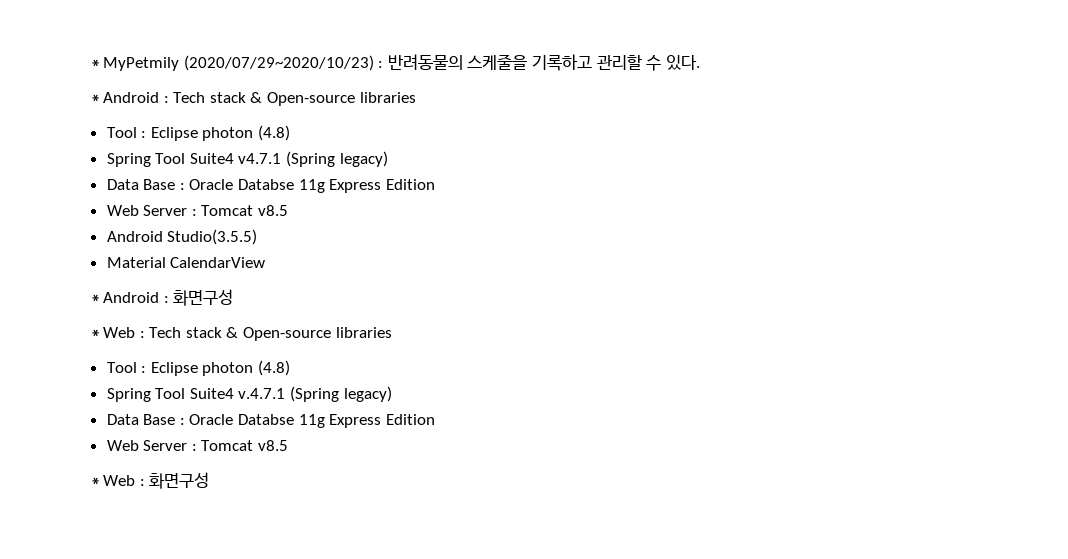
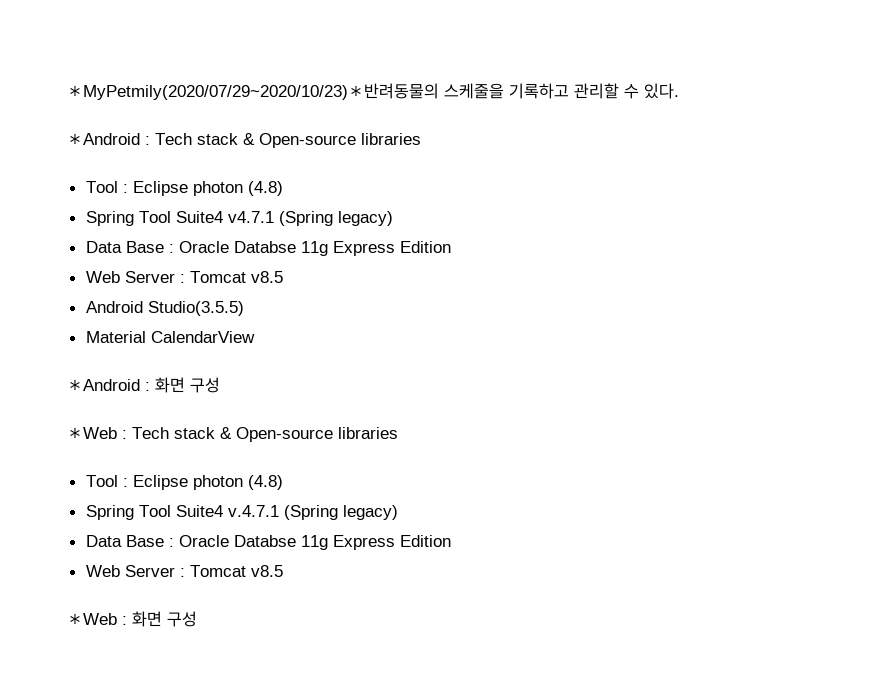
[88,55,384,71] ＊MyPetmily (2020/07/29~2020/10/23) : -> [67,85,364,100] ＊MyPetmily(2020/07/29~2020/10/23)＊
[173,289,234,306] 화면구성 -> [155,377,220,393] 화면 구성
[149,472,210,489] 화면구성 -> [132,611,197,627] 화면 구성

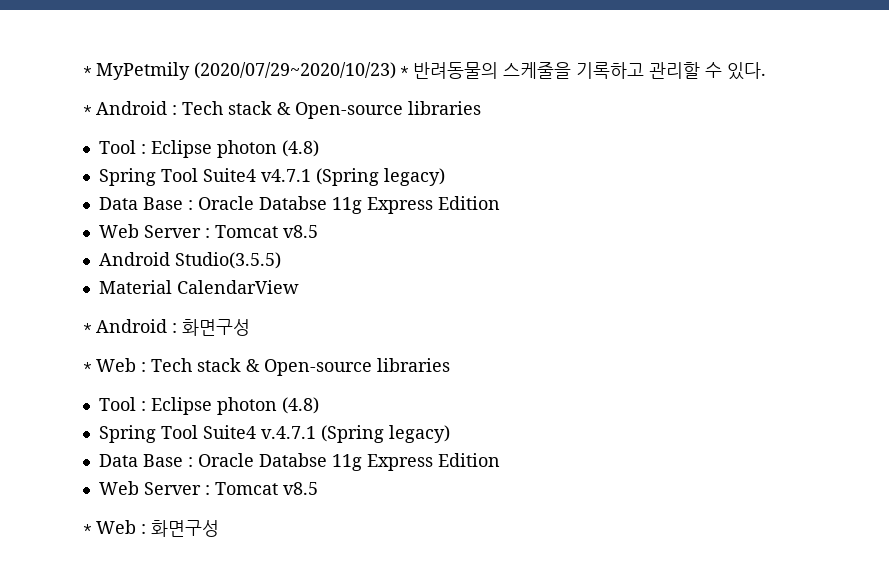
[67,85,348,100] ＊MyPetmily(2020/07/29~2020/10/23) -> [79,62,396,80] ＊MyPetmily (2020/07/29~2020/10/23)
[155,377,220,393] 화면 구성 -> [182,319,250,336] 화면구성
[132,611,197,627] 화면 구성 -> [151,520,219,537] 화면구성

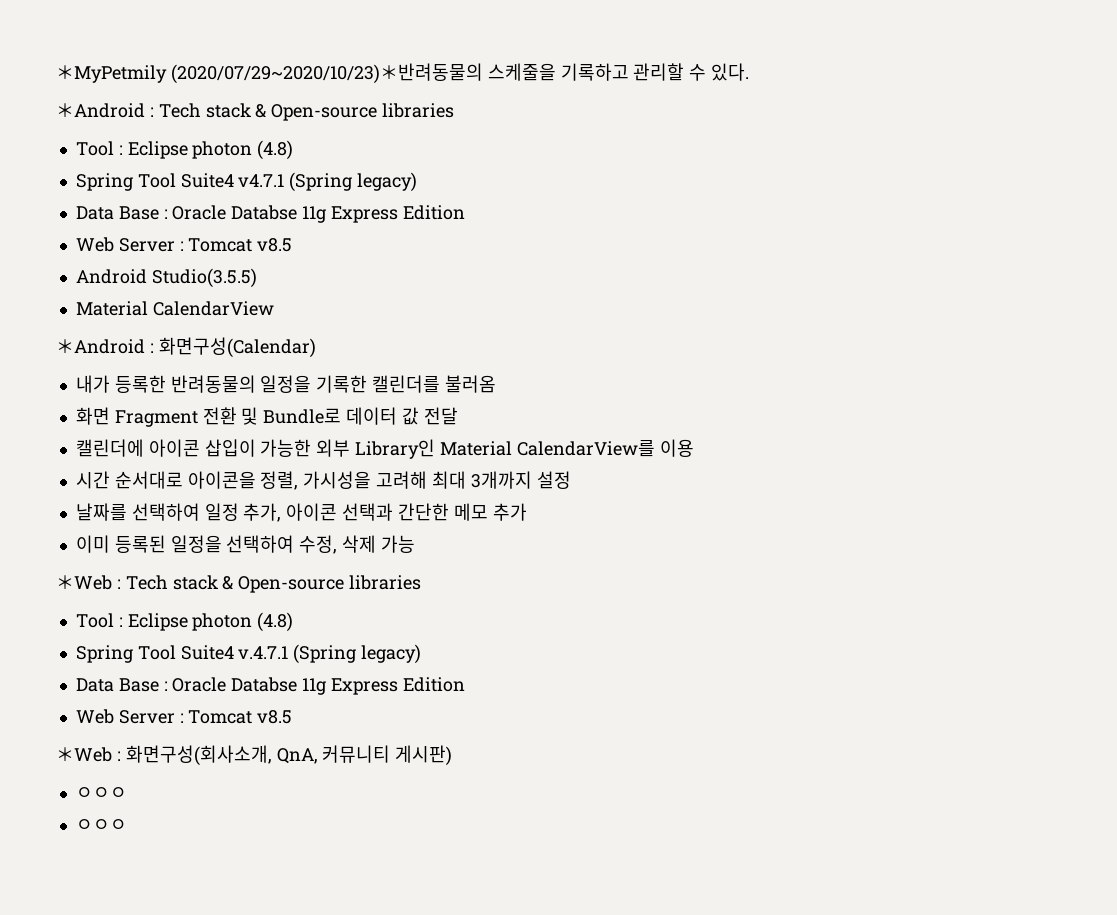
[182,319,250,336] 화면구성 -> [158,337,316,358] [75,375,496,393] [75,407,458,427] [75,439,694,459] [75,471,571,490] [75,503,527,522] [75,535,415,554] 화면구성(Calendar) // 내가 등록한 반려동물의 일정을 기록한 캘린더를 불러옴 // 화면 Fragment 전환 및 Bundle로 데이터 값 전달 // 캘린더에 아이콘 삽입이 가능한 외부 Library인 Material CalendarView를 이용 // 시간 순서대로 아이콘을 정렬, 가시성을 고려해 최대 3개까지 설정 // 날짜를 선택하여 일정 추가, 아이콘 선택과 간단한 메모 추가 // 이미 등록된 일정을 선택하여 수정, 삭제 가능
[151,520,219,537] 화면구성 -> [125,745,453,766] [75,787,127,799] [75,819,127,831] 화면구성(회사소개, QnA, 커뮤니티 게시판) // ㅇㅇㅇ // ㅇㅇㅇ

